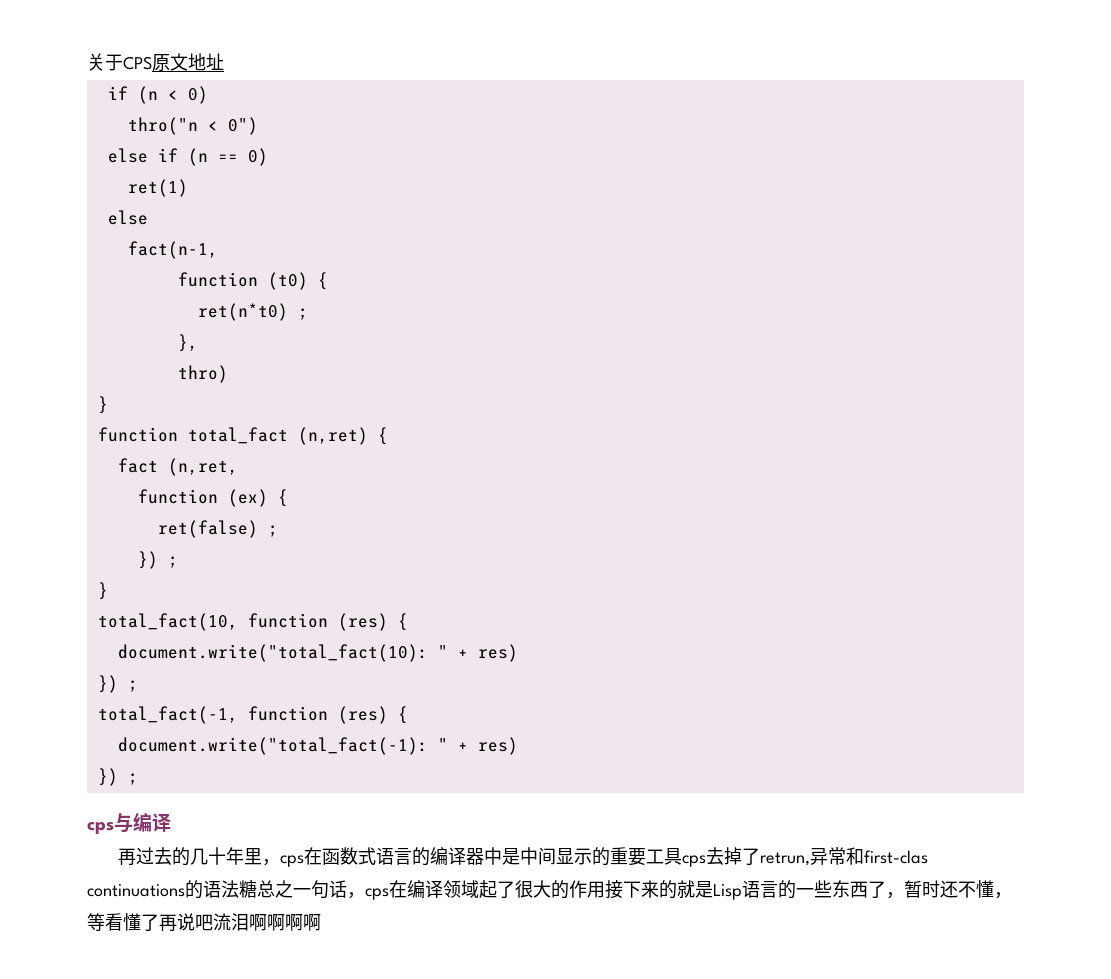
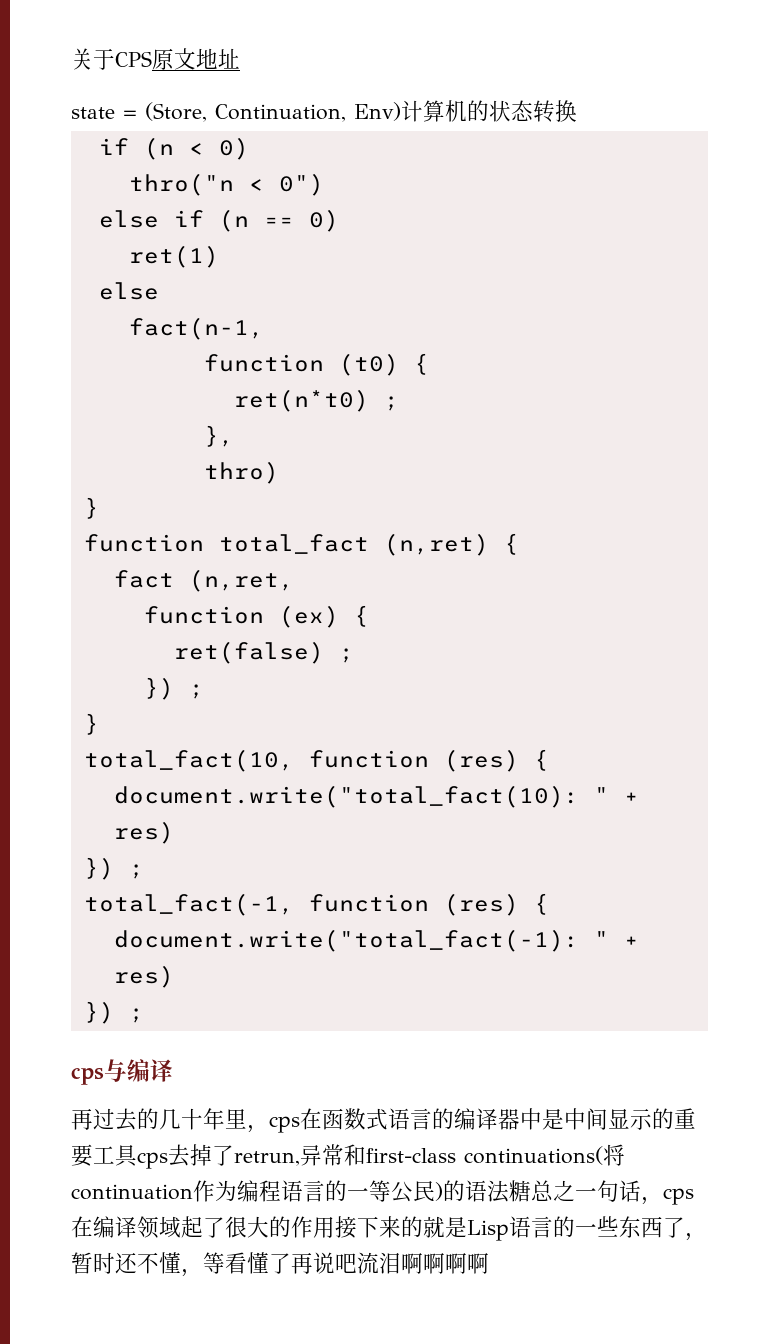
(224, 61) none -> [71,100,577,123] // state = (Store, Continuation, Env)计算机的状态转换
[864,850,929,864] [87,884,185,897] first-clas continuations -> [366,1144,625,1166] [71,1180,443,1203] first-class continuations(将continuation作为编程语言的一等公民)

